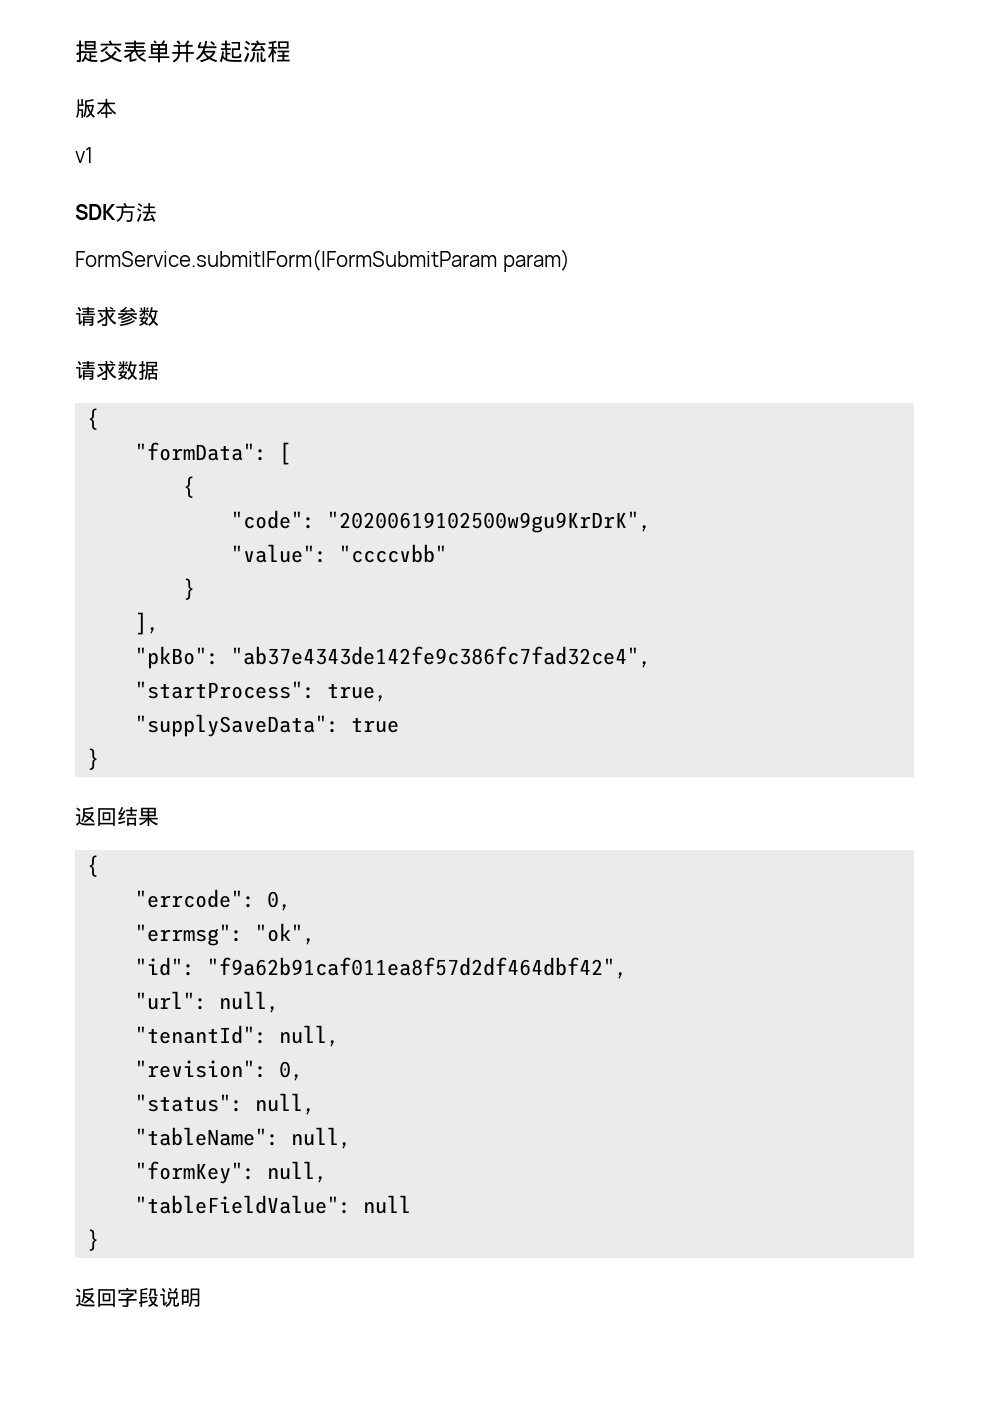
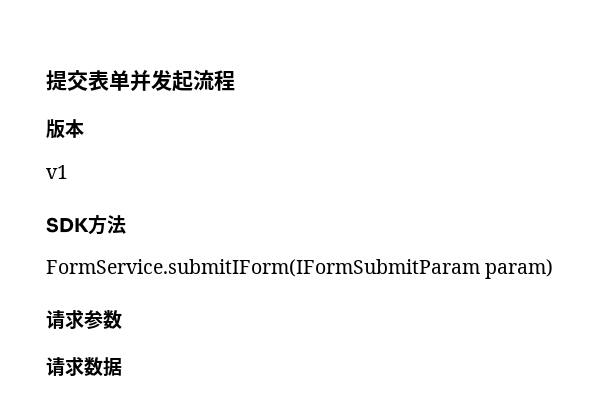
[87,408,100,430] [135,442,292,465] [183,476,196,498] [231,510,652,533] [231,544,448,563] [183,578,196,600] [135,612,160,635] [135,646,652,669] [135,681,388,702] [135,714,400,737] [87,748,100,770] [75,807,159,826] [87,855,100,877] [135,889,292,911] [135,923,316,946] [135,957,628,979] [135,991,280,1013] [135,1025,340,1047] [135,1060,304,1081] [135,1093,316,1115] [135,1127,352,1149] [135,1161,328,1184] [135,1195,412,1214] [87,1229,100,1251] [75,1287,201,1307] // { // "formData": [ // { // "code": "20200619102500w9gu9KrDrK", // "value": "ccccvbb" // } // ], // "pkBo": "ab37e4343de142fe9c386fc7fad32ce4", // "startProcess": true, // "supplySaveData": true // } // 返回结果 // { // "errcode": 0, // "errmsg": "ok", // "id": "f9a62b91caf011ea8f57d2df464dbf42", // "url": null, // "tenantId": null, // "revision": 0, // "status": null, // "tableName": null, // "formKey": null, // "tableFieldValue": null // } // 返回字段说明 -> (122, 366) none

